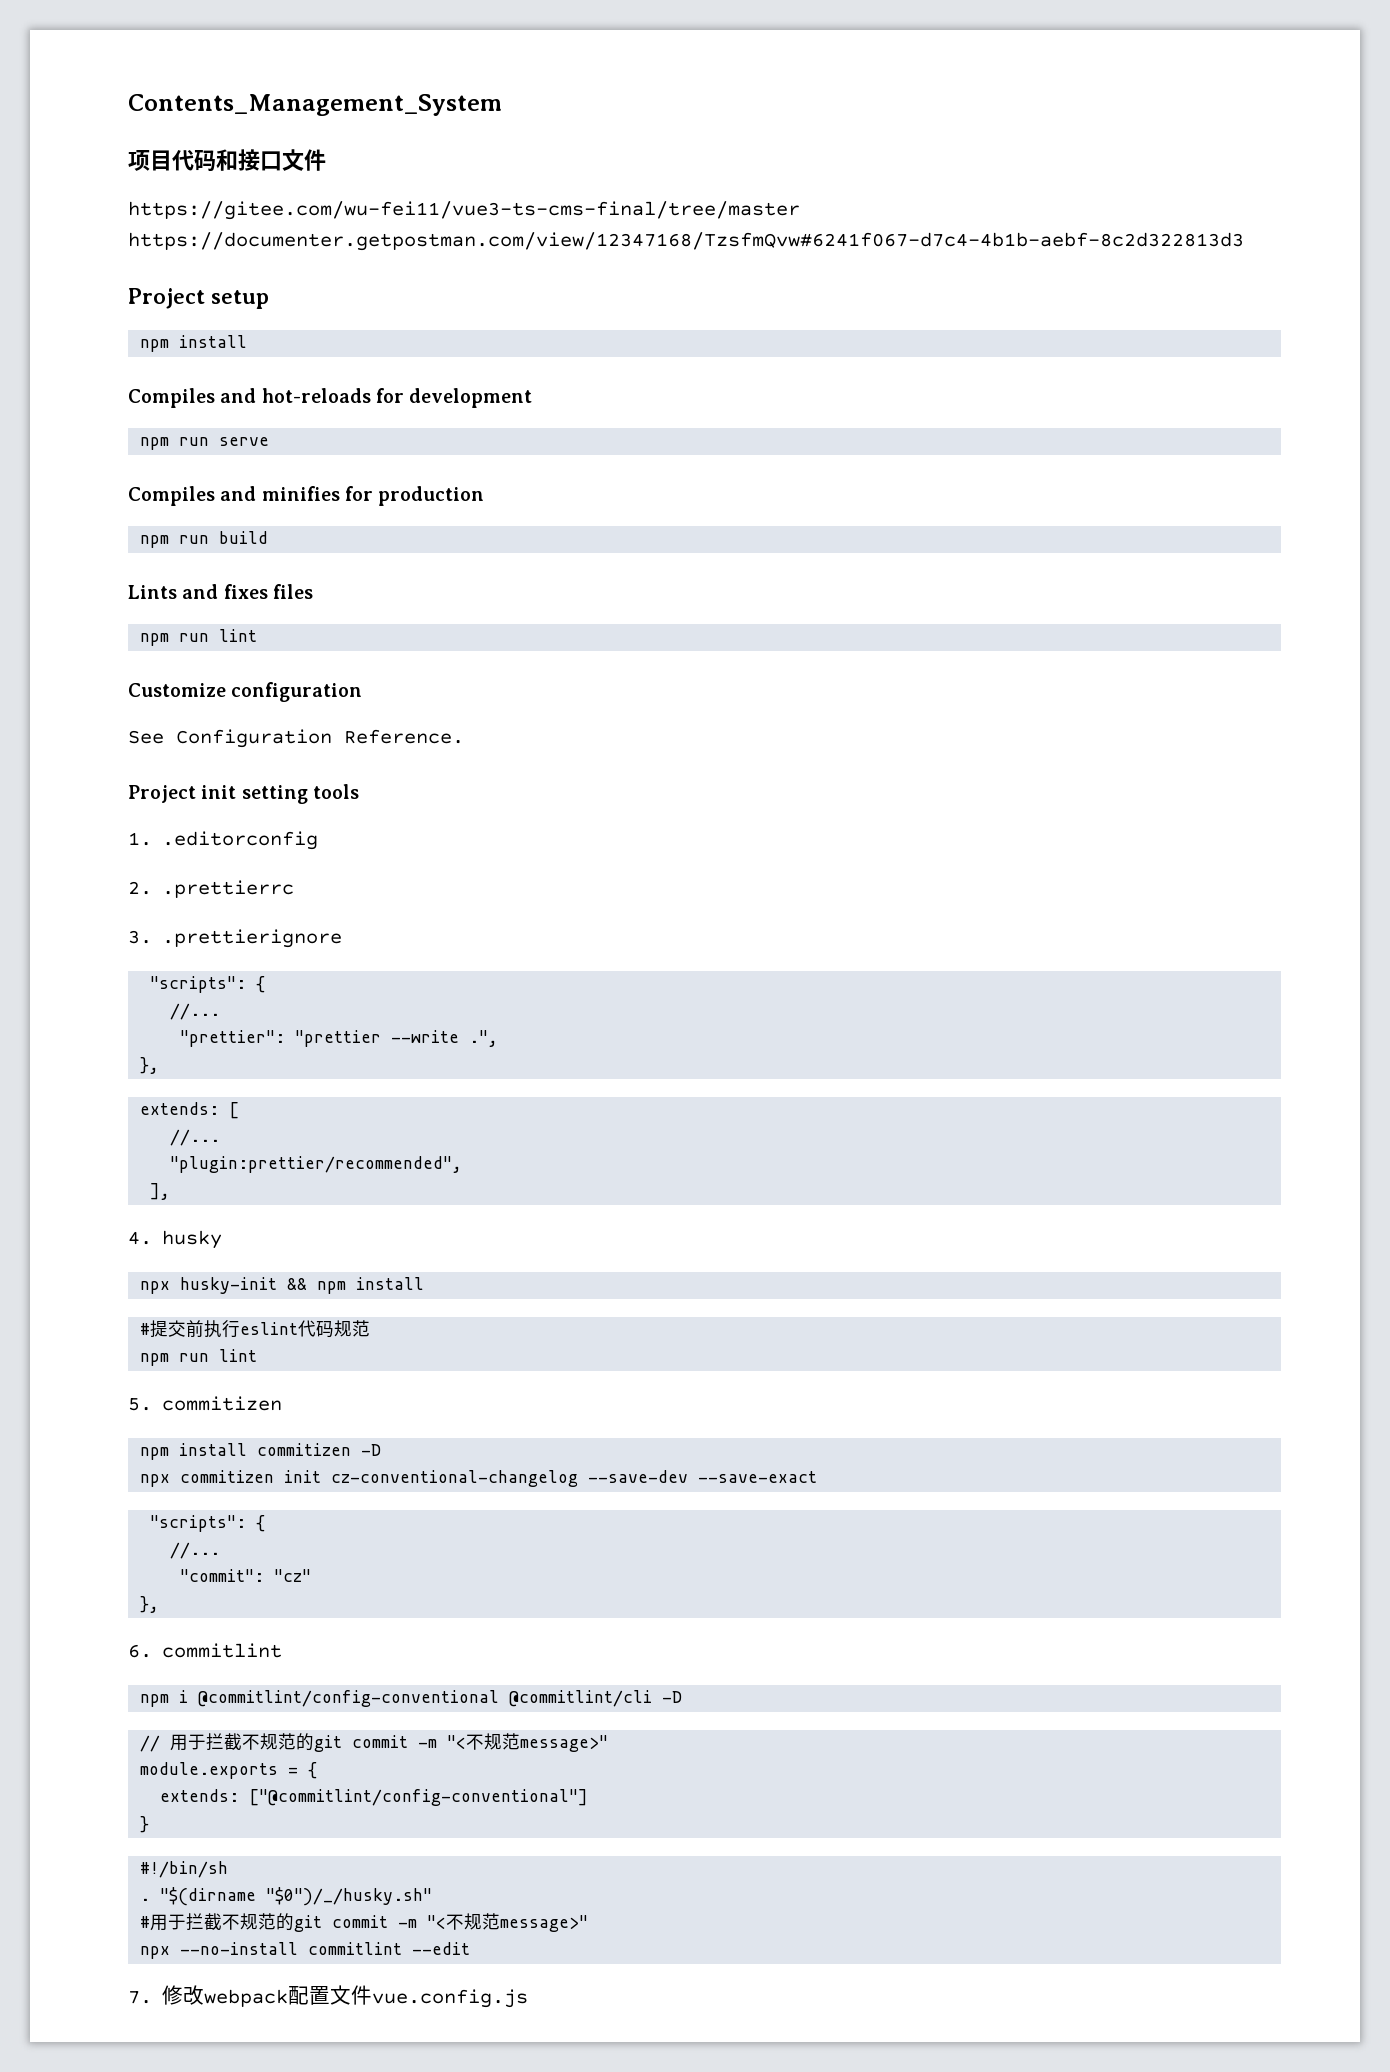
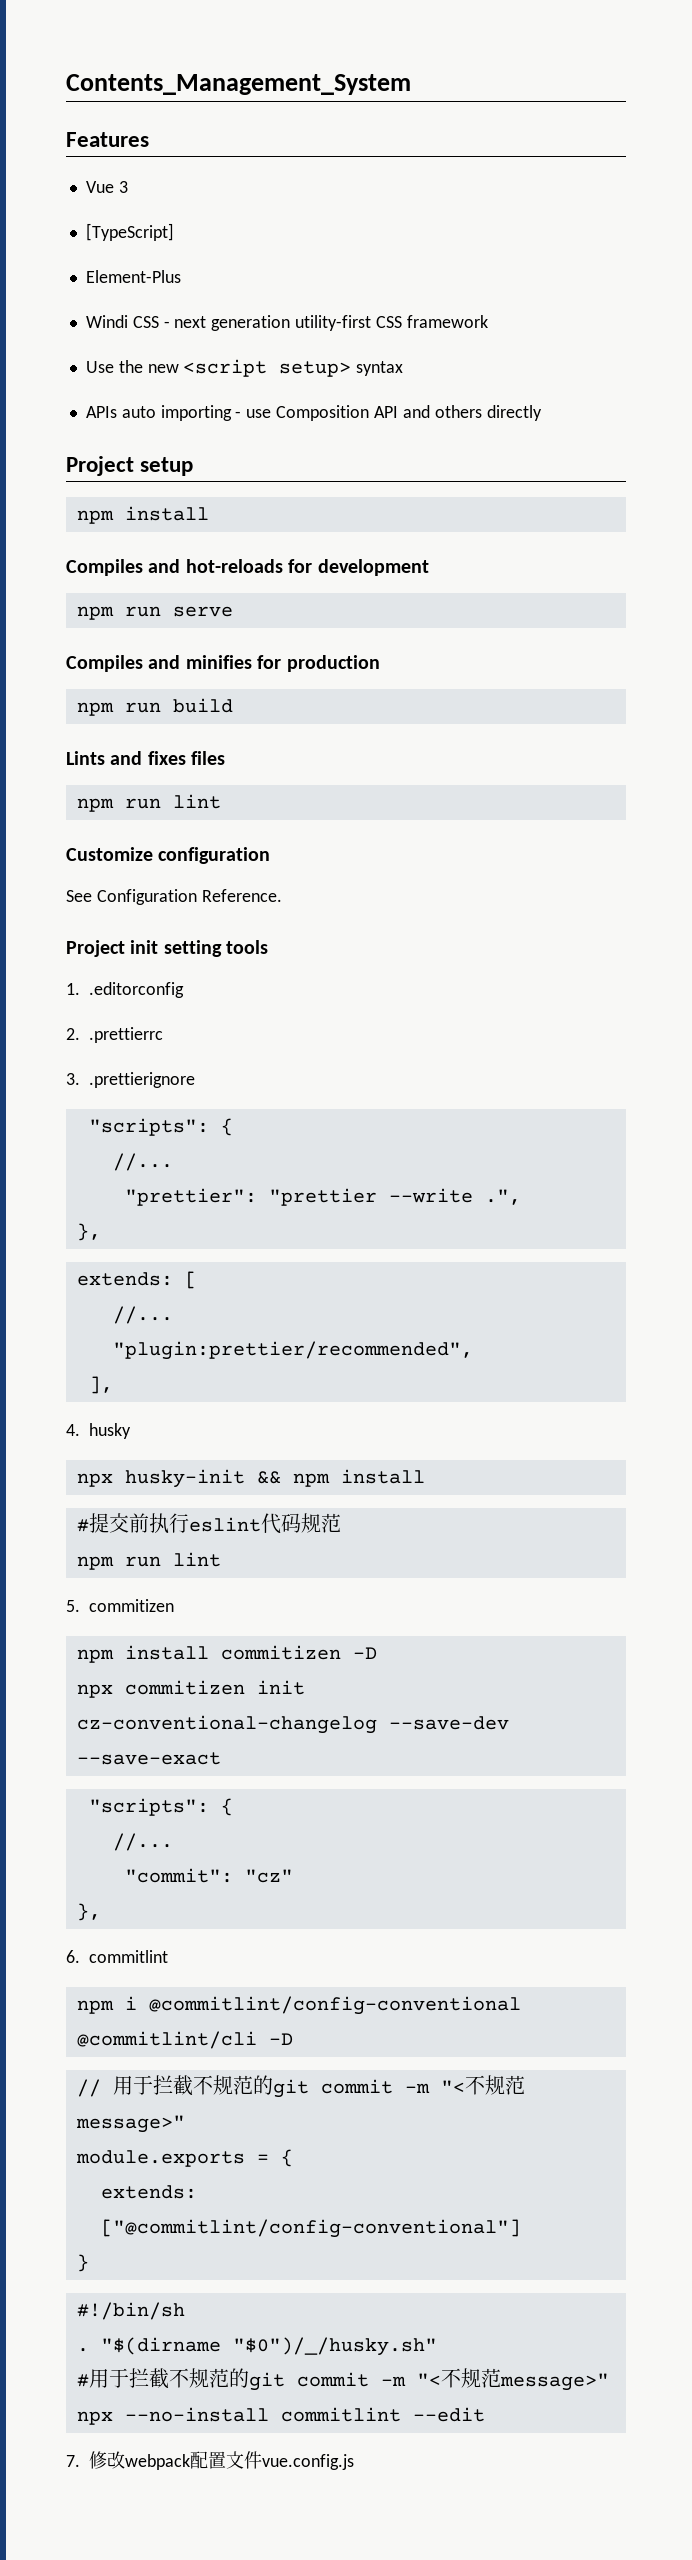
[128,149,326,172] [128,201,800,220] [128,232,1244,251] 项目代码和接口文件 // https://gitee.com/wu-fei11/vue3-ts-cms-final/tree/master https://documenter.getpostman.com/view/12347168/TzsfmQvw#6241f067-d7c4-4b1b-aebf-8c2d322813d3 -> [66,132,149,147] [85,181,128,193] [85,223,174,241] [85,270,181,283] [85,315,488,331] [85,359,404,377] [85,405,542,421] Features // Vue 3 // [TypeScript] // Element-Plus // Windi CSS - next generation utility-first CSS framework // Use the new <script setup> syntax // APIs auto importing - use Composition API and others directly

